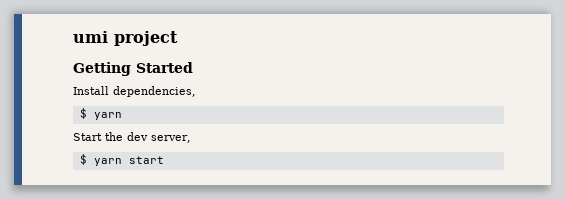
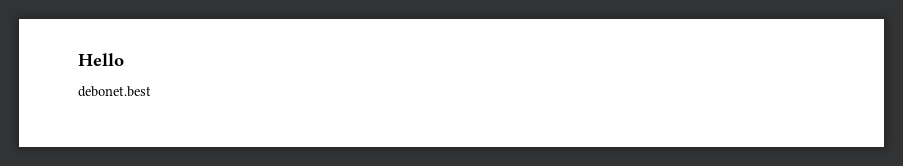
[73,31,178,46] [73,62,193,76] [73,86,196,97] [79,108,122,120] [73,132,191,143] [79,154,164,166] umi project // Getting Started // Install dependencies, // $ yarn // Start the dev server, // $ yarn start -> [78,53,124,66] [78,86,151,97] Hello // debonet.best

